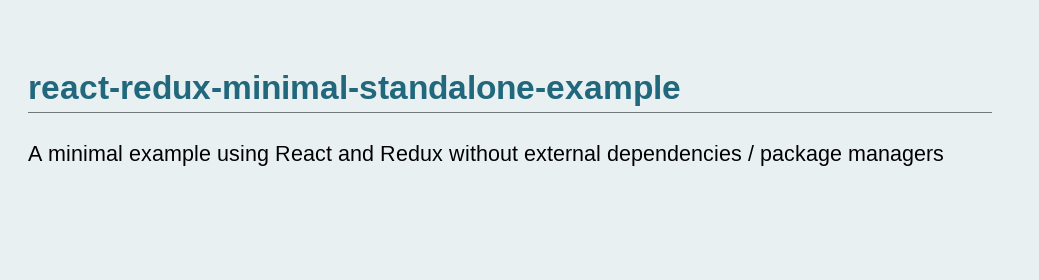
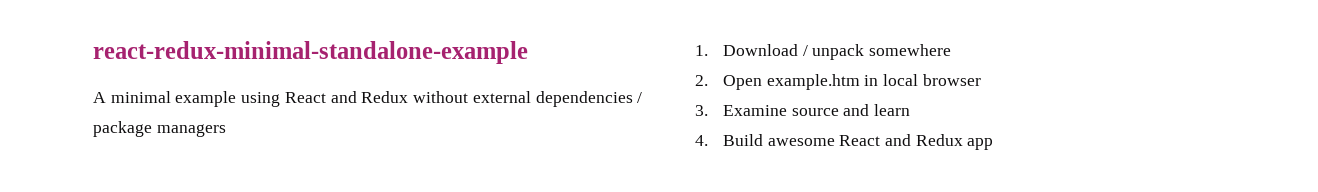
(944, 157) none -> [695,44,952,60] [695,74,981,90] [695,104,911,116] [695,134,994,150] // 1. Download / unpack somewhere // 2. Open example.htm in local browser // 3. Examine source and learn // 4. Build awesome React and Redux app

